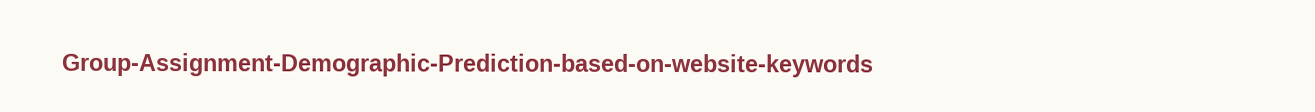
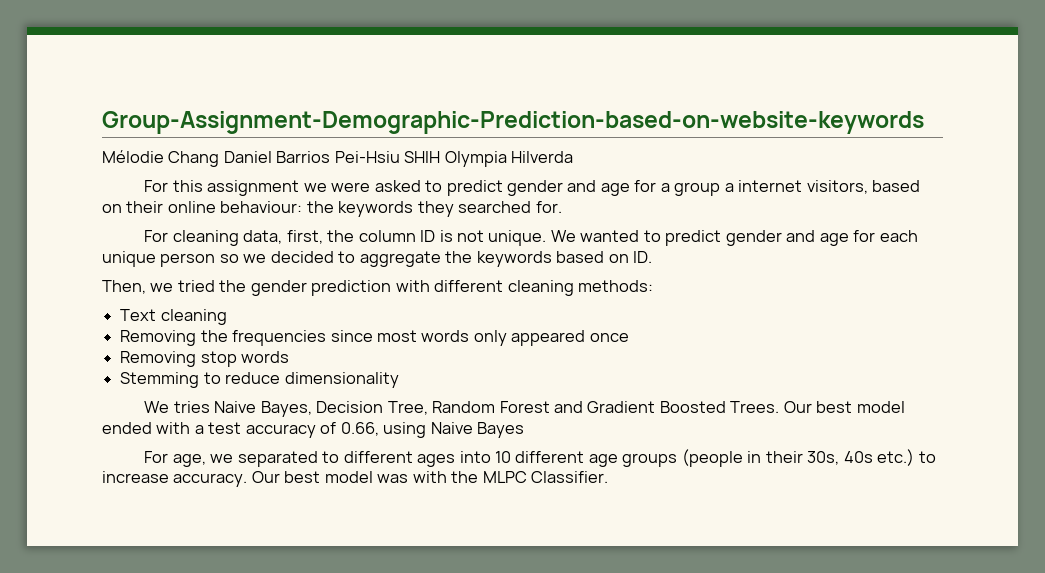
(874, 65) none -> [102,150,574,167] [144,180,921,196] [102,201,562,217] [144,230,918,246] [102,251,653,267] [102,280,654,296] [120,309,227,325] [120,330,629,346] [120,351,290,367] [120,372,399,388] [144,401,905,417] [102,422,525,438] [144,449,936,467] [102,471,609,487] // Mélodie Chang Daniel Barrios Pei-Hsiu SHIH Olympia Hilverda // For this assignment we were asked to predict gender and age for a group a internet visitors, based on their online behaviour: the keywords they searched for. // For cleaning data, first, the column ID is not unique. We wanted to predict gender and age for each unique person so we decided to aggregate the keywords based on ID. // Then, we tried the gender prediction with different cleaning methods: // Text cleaning // Removing the frequencies since most words only appeared once // Removing stop words // Stemming to reduce dimensionality // We tries Naive Bayes, Decision Tree, Random Forest and Gradient Boosted Trees. Our best model ended with a test accuracy of 0.66, using Naive Bayes // For age, we separated to different ages into 10 different age groups (people in their 30s, 40s etc.) to increase accuracy. Our best model was with the MLPC Classifier.

